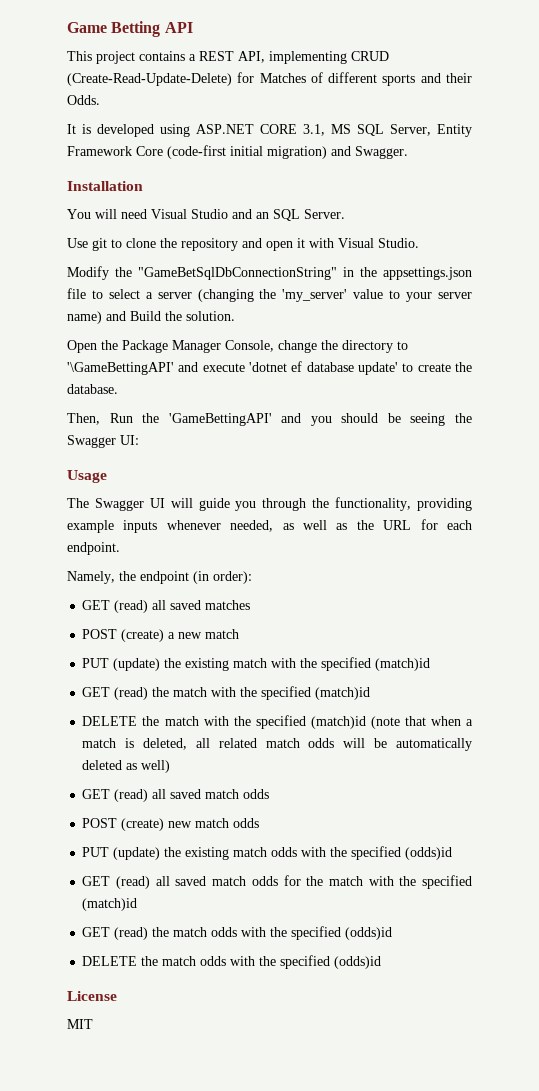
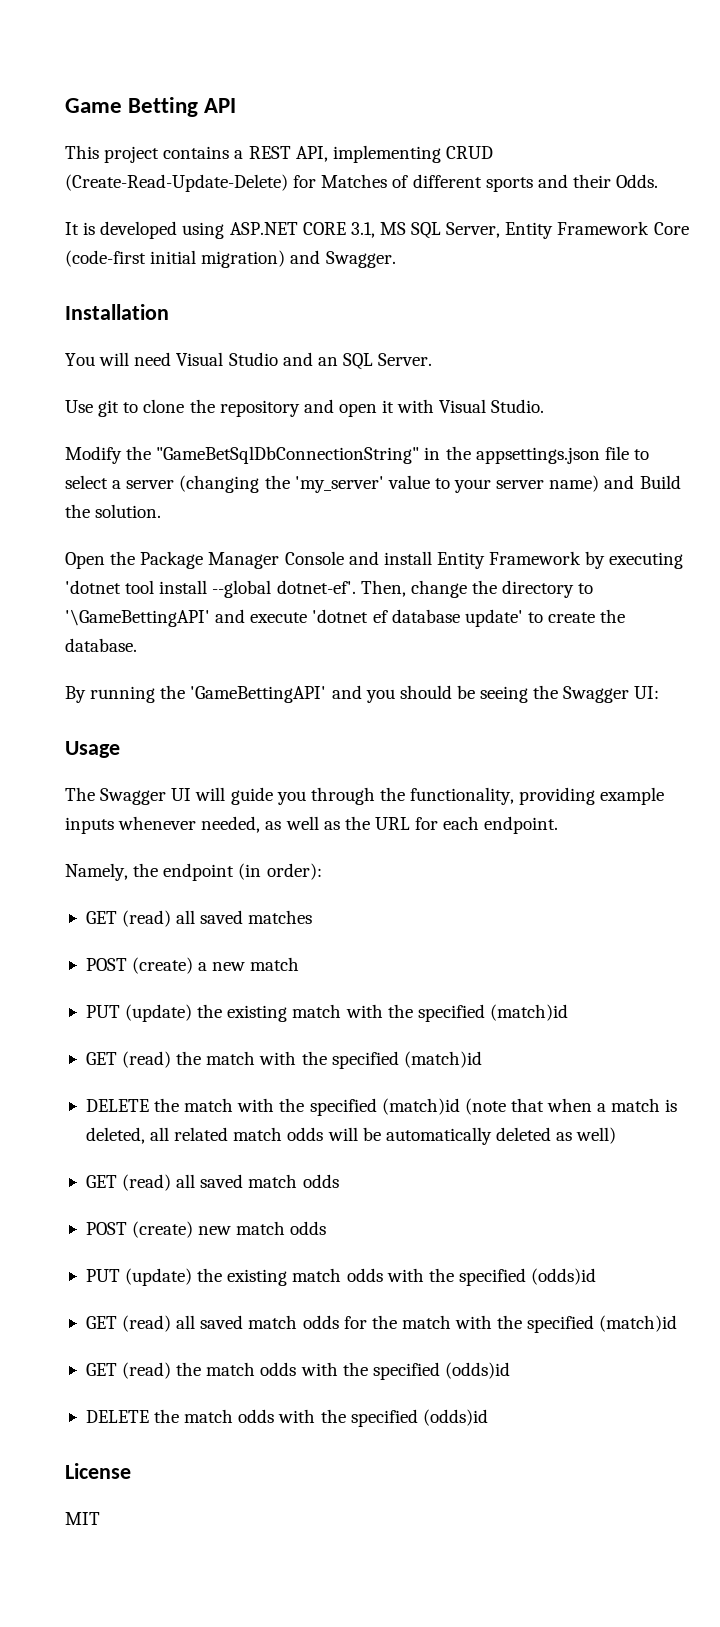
[225,340,274,352] Console, -> [284,551,684,569] [65,580,406,598] Console and install Entity Framework by executing 'dotnet tool install --global dotnet-ef'. Then,
[67,413,133,425] Then, Run -> [65,686,156,703] By running

